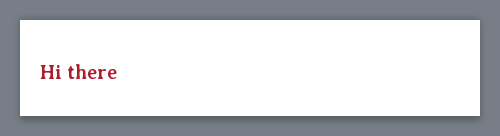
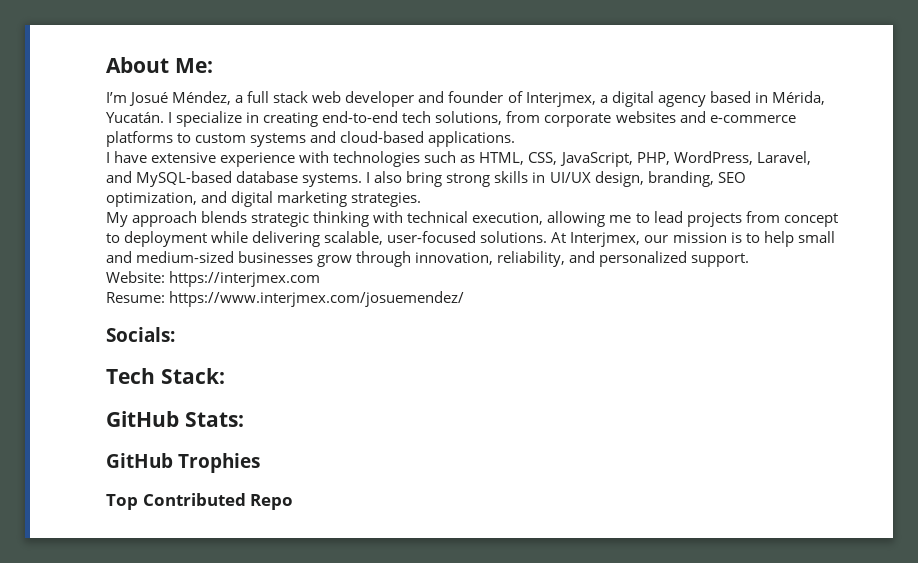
[40,64,118,79] Hi there -> [106,57,213,73] [106,91,825,107] [106,111,796,127] [106,131,516,147] [106,151,811,167] [106,171,746,187] [106,191,422,207] [106,211,838,227] [106,231,835,247] [106,251,750,267] [106,271,321,287] [106,291,465,307] [106,327,175,342] [106,368,225,384] [106,411,244,427] [106,453,261,473] [106,493,294,510] About Me: // I’m Josué Méndez, a full stack web developer and founder of Interjmex, a digital agency based in Mérida, Yucatán. I specialize in creating end-to-end tech solutions, from corporate websites and e-commerce platforms to custom systems and cloud-based applications. // I have extensive experience with technologies such as HTML, CSS, JavaScript, PHP, WordPress, Laravel, and MySQL-based database systems. I also bring strong skills in UI/UX design, branding, SEO optimization, and digital marketing strategies. // My approach blends strategic thinking with technical execution, allowing me to lead projects from concept to deployment while delivering scalable, user-focused solutions. At Interjmex, our mission is to help small and medium-sized businesses grow through innovation, reliability, and personalized support. // Website: https://interjmex.com // Resume: https://www.interjmex.com/josuemendez/ // Socials: // Tech Stack: // GitHub Stats: // GitHub Trophies // Top Contributed Repo

